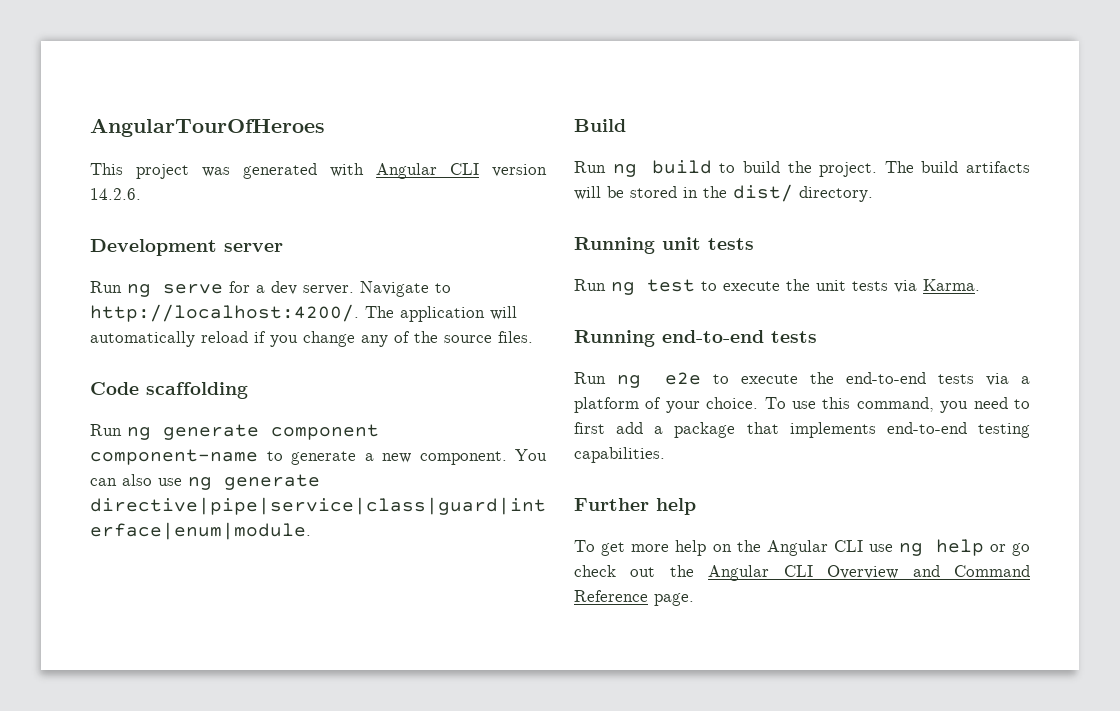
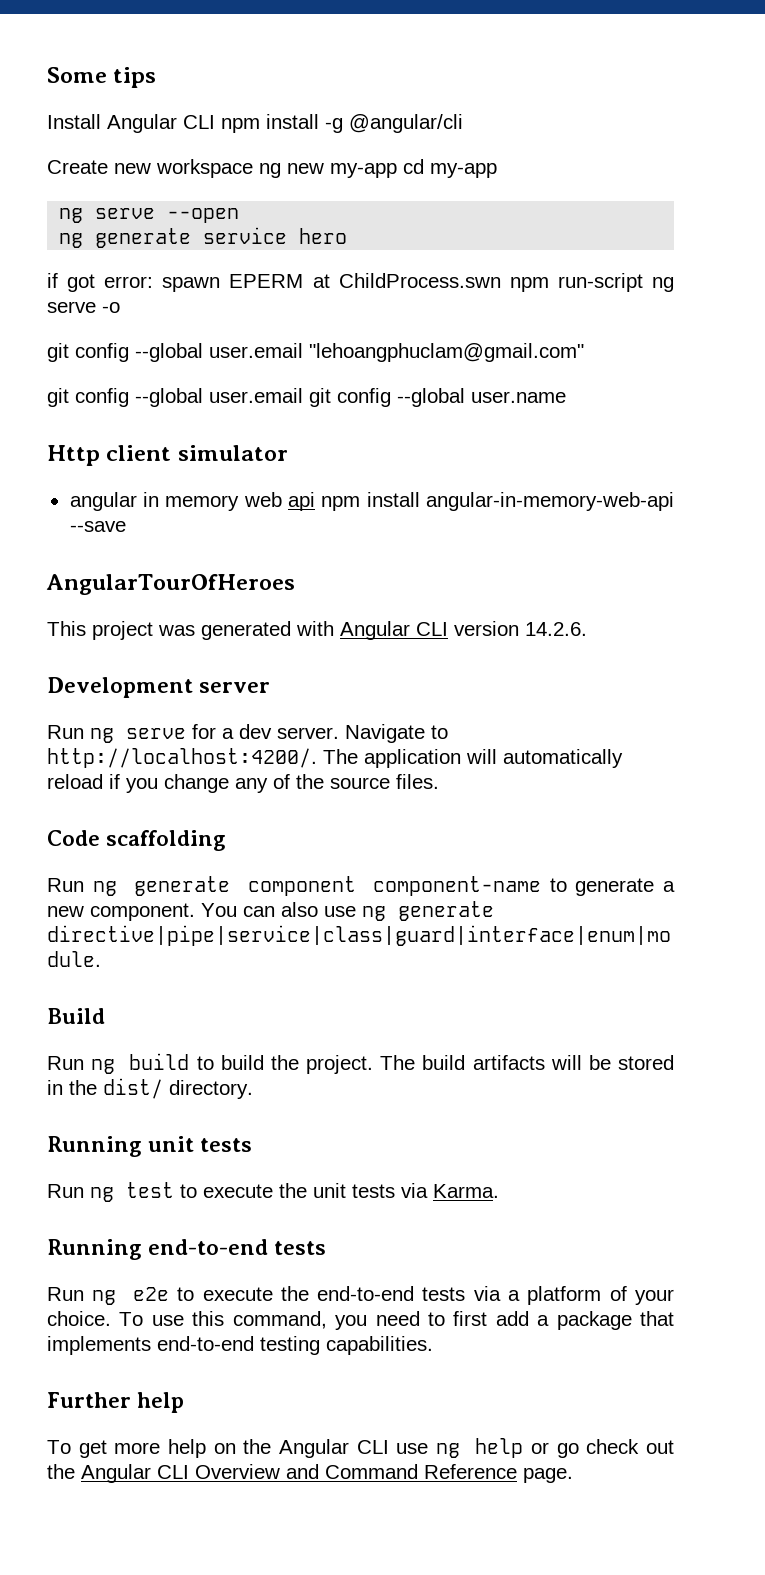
(90, 127) none -> [47,67,157,88] [47,114,463,133] [47,159,497,178] [59,208,240,223] [59,227,348,248] [47,273,674,292] [47,301,120,313] [47,343,584,362] [47,388,566,407] [47,445,288,466] [69,492,674,511] [69,521,126,532] Some tips // Install Angular CLI npm install -g @angular/cli // Create new workspace ng new my-app cd my-app // ng serve --open // ng generate service hero // if got error: spawn EPERM at ChildProcess.swn npm run-script ng serve -o // git config --global user.email "lehoangphuclam@gmail.com" // git config --global user.email git config --global user.name // Http client simulator // angular in memory web api npm install angular-in-memory-web-api --save //

